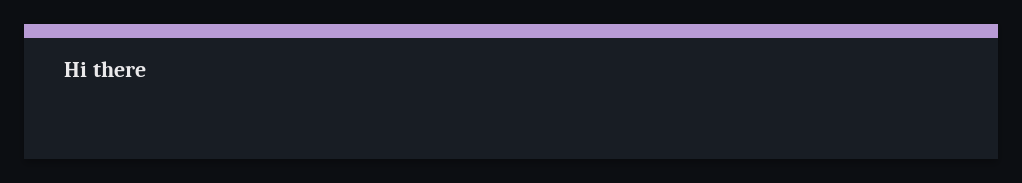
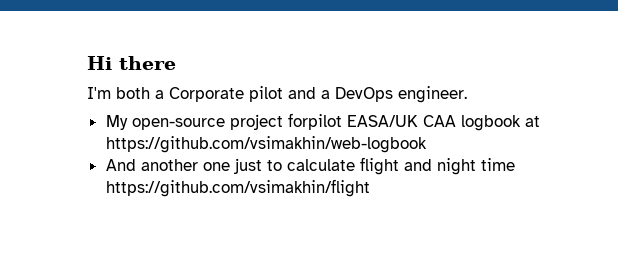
(146, 69) none -> [87,86,467,103] [105,113,540,131] [105,136,427,153] [105,157,515,175] [105,179,370,197] // I'm both a Corporate pilot and a DevOps engineer. // My open-source project forpilot EASA/UK CAA logbook at https://github.com/vsimakhin/web-logbook // And another one just to calculate flight and night time https://github.com/vsimakhin/flight

